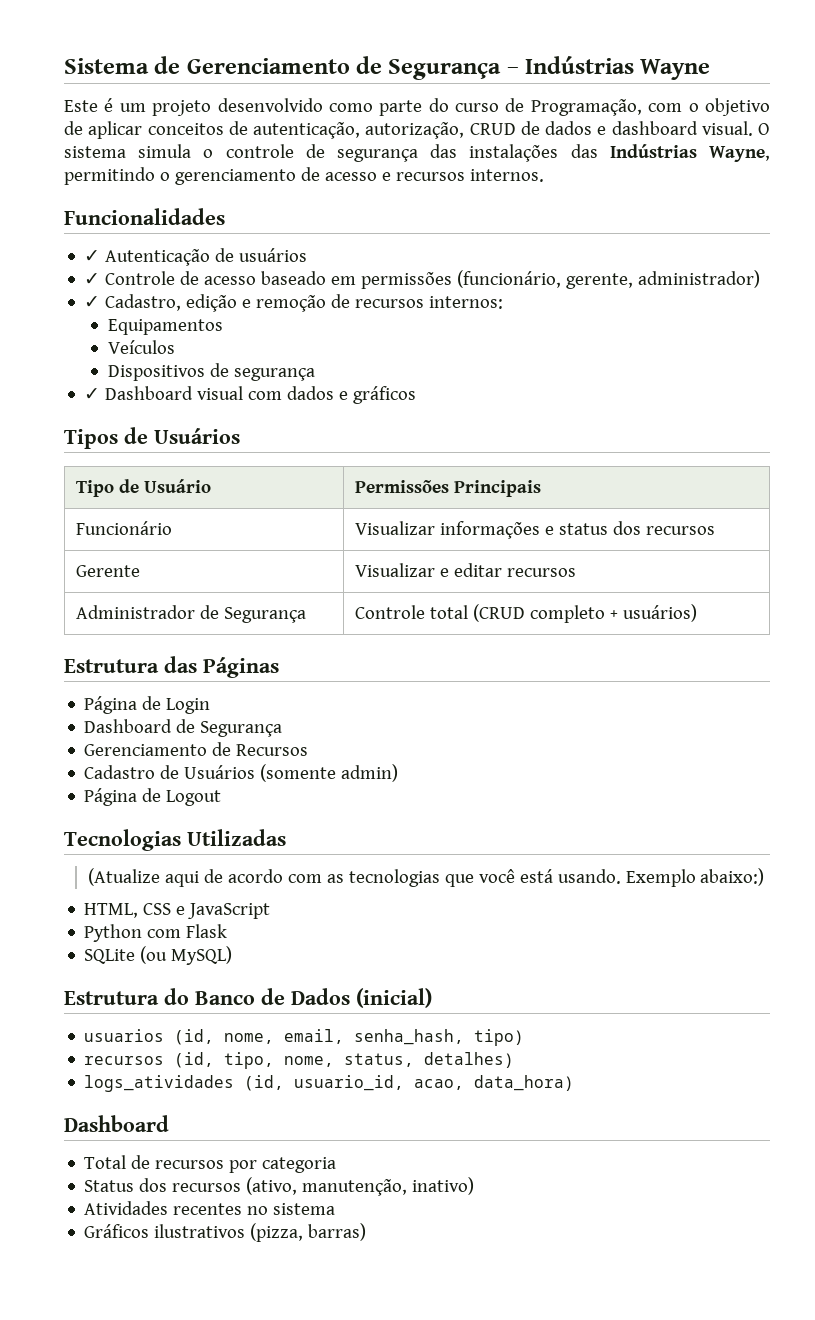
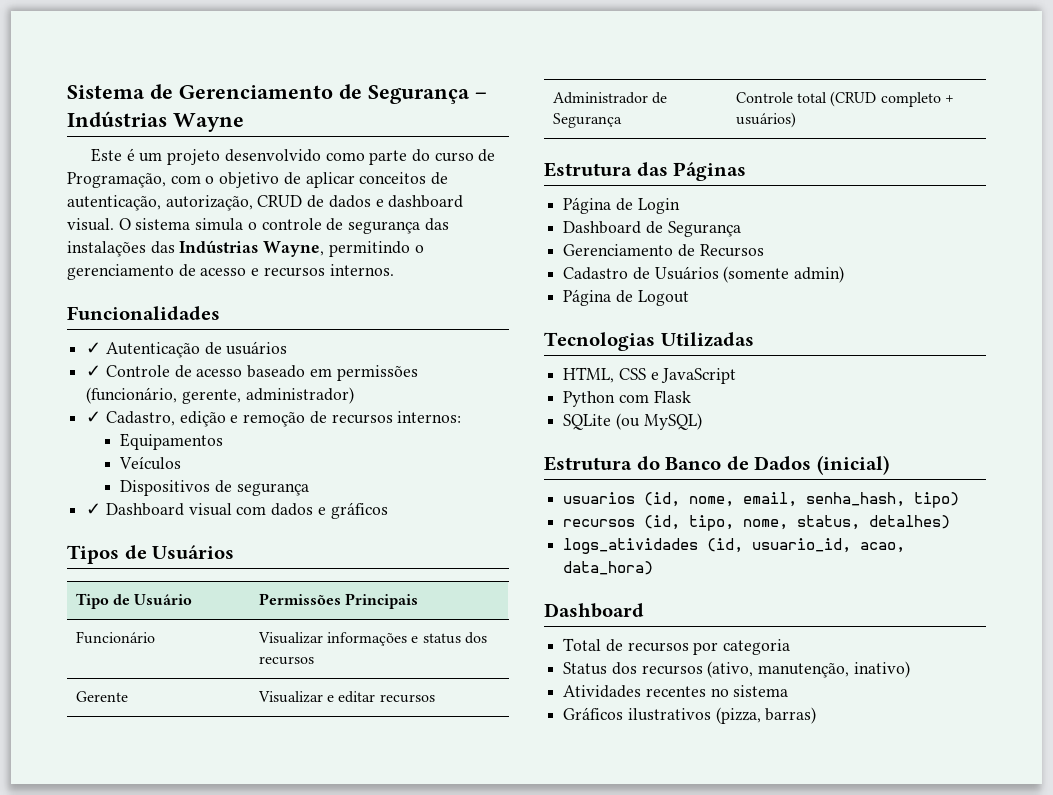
[87,868,765,887] // (Atualize aqui de acordo com as tecnologias que você está usando. Exemplo abaixo:) -> (754, 339) none

